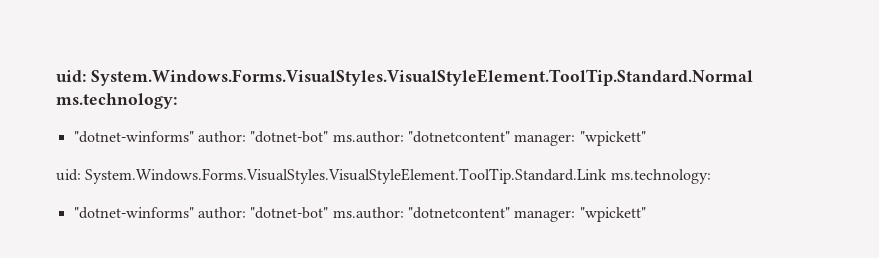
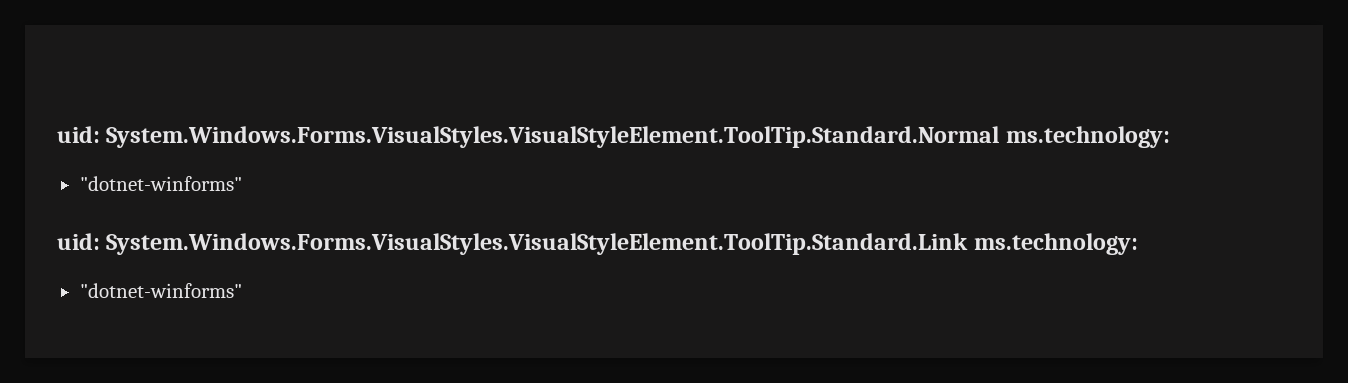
[197,131,646,146] [56,168,711,184] [73,207,646,222] author: "dotnet-bot" ms.author: "dotnetcontent" manager: "wpickett" // uid: System.Windows.Forms.VisualStyles.VisualStyleElement.ToolTip.Standard.Link ms.technology: // "dotnet-winforms" author: "dotnet-bot" ms.author: "dotnetcontent" manager: "wpickett" -> [57,233,1138,255] [79,283,242,298] // uid: System.Windows.Forms.VisualStyles.VisualStyleElement.ToolTip.Standard.Link ms.technology: // "dotnet-winforms"

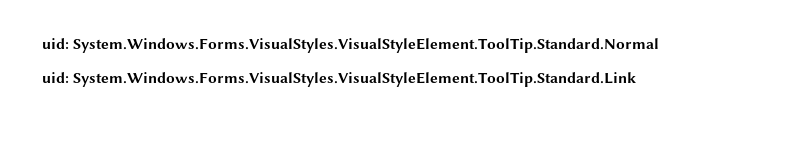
[1005,126,1170,148] [79,176,242,191] ms.technology: // "dotnet-winforms" -> (660, 45) none
[973,233,1138,255] [79,283,242,298] ms.technology: // "dotnet-winforms" -> (637, 79) none

